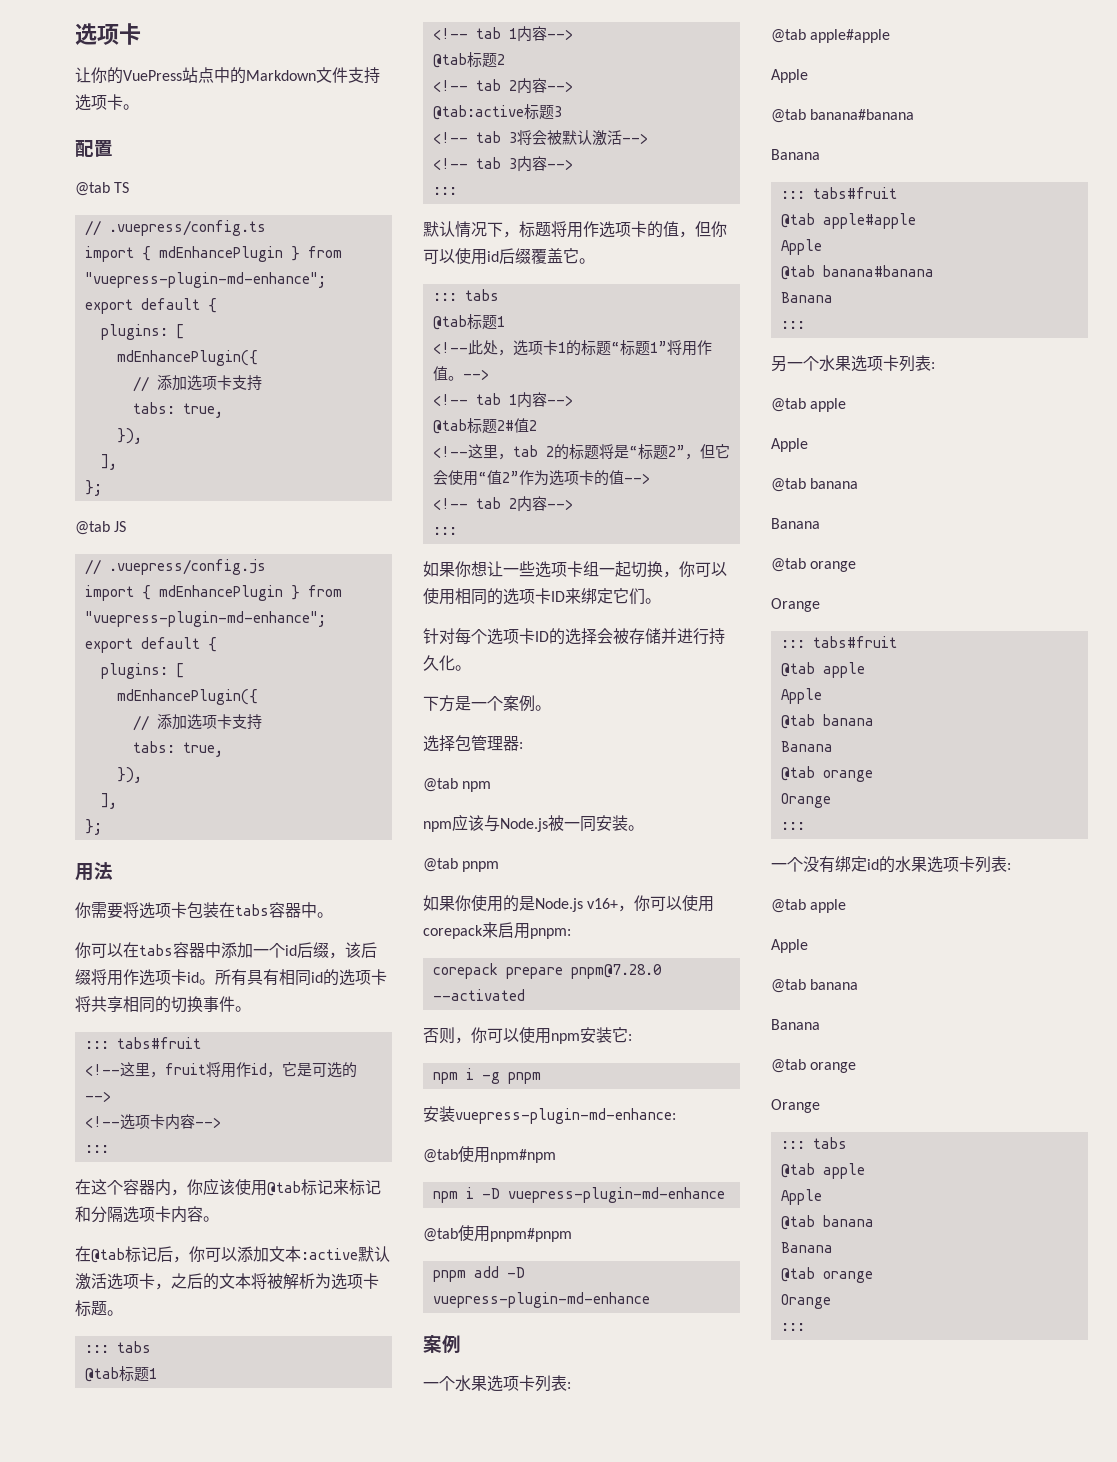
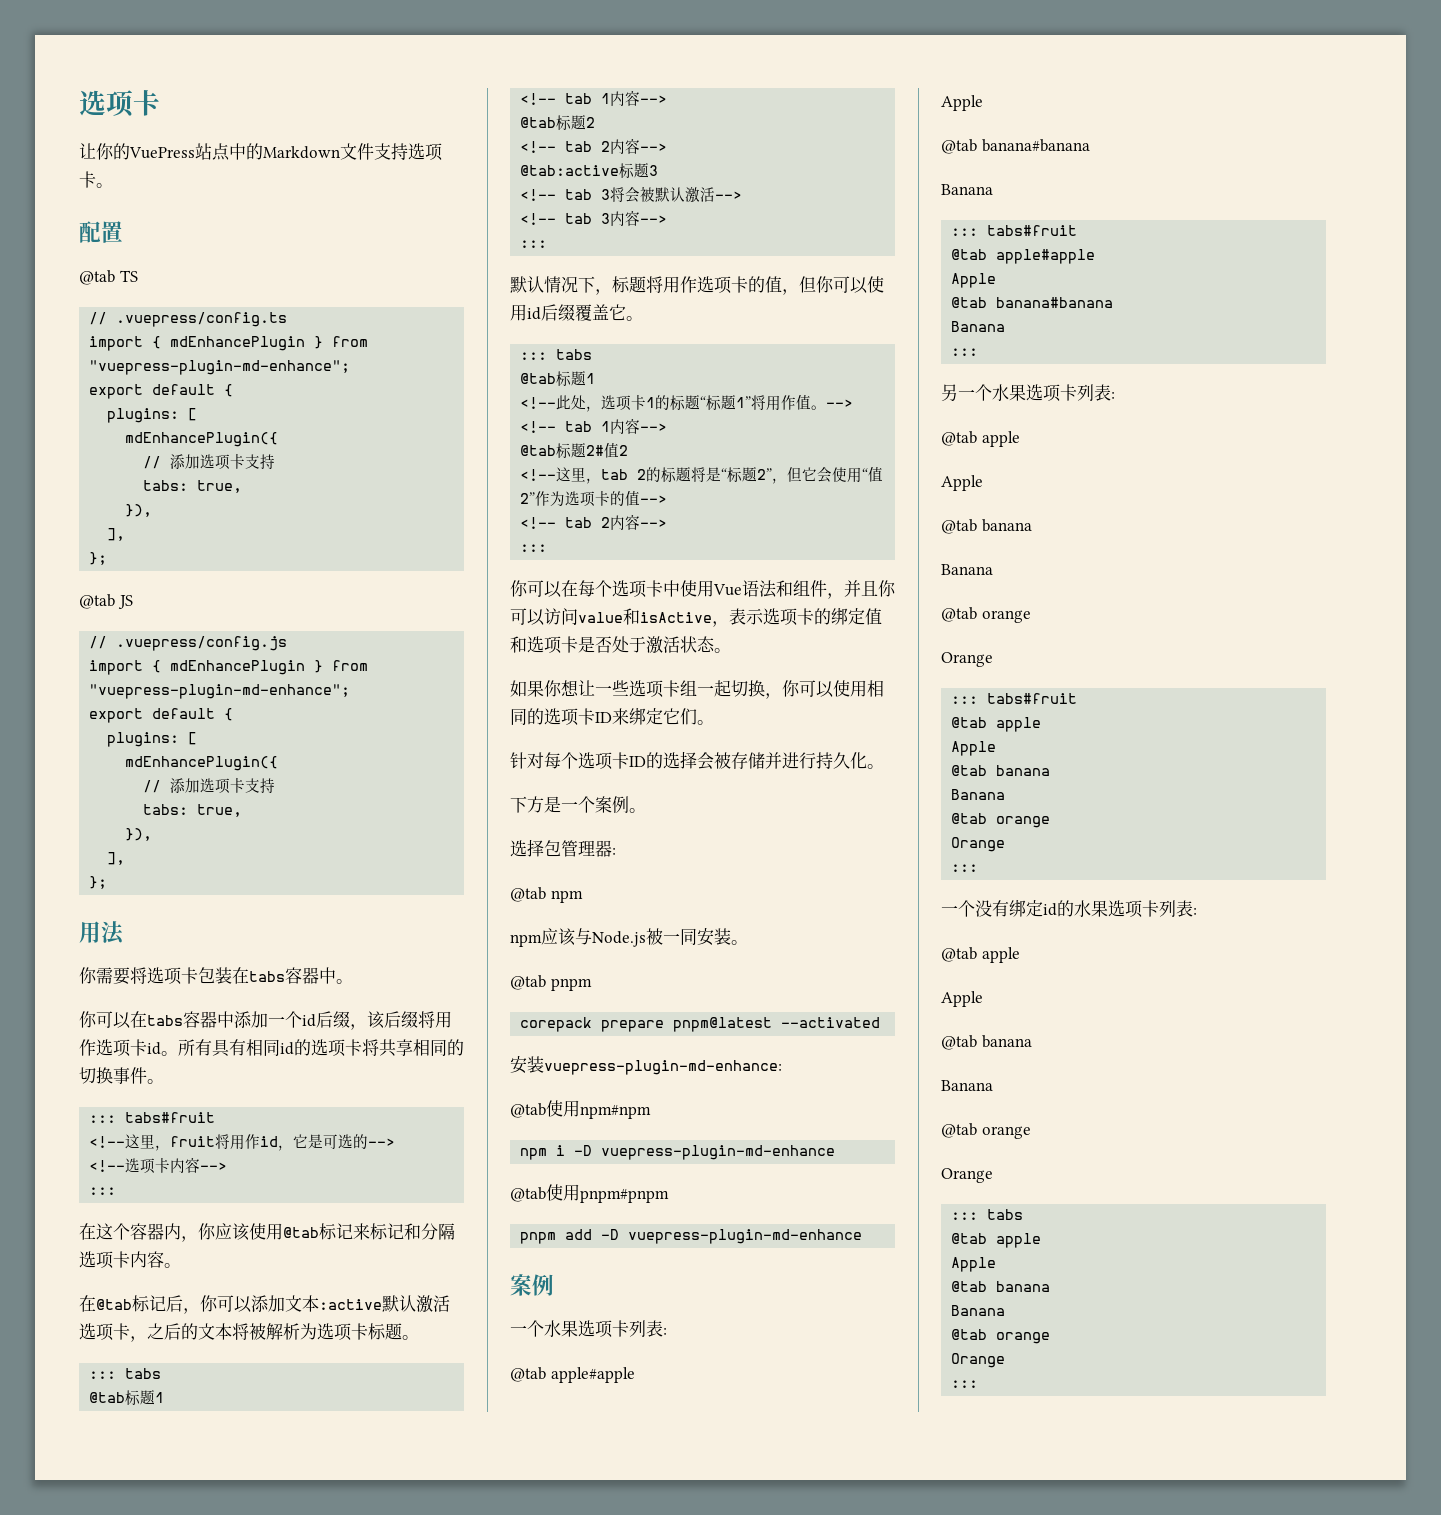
(457, 531) none -> [510,580,896,599] [510,607,882,627] [510,636,731,654] // 你可以在每个选项卡中使用Vue语法和组件，并且你可以访问value和isActive，表示选项卡的绑定值和选项卡是否处于激活状态。
[423,895,715,912] [423,922,571,939] // 如果你使用的是Node.js v16+，你可以使用corepack来启用pnpm: -> (592, 984) none
[570,964,662,979] pnpm@7.28.0 -> [673,1017,773,1032] pnpm@latest
[423,1027,632,1044] [432,1068,541,1084] // 否则，你可以使用npm安装它: // npm i -g pnpm -> (881, 1022) none

